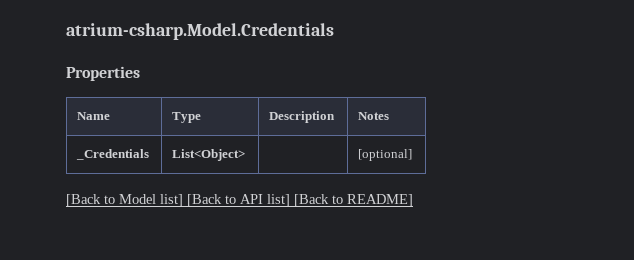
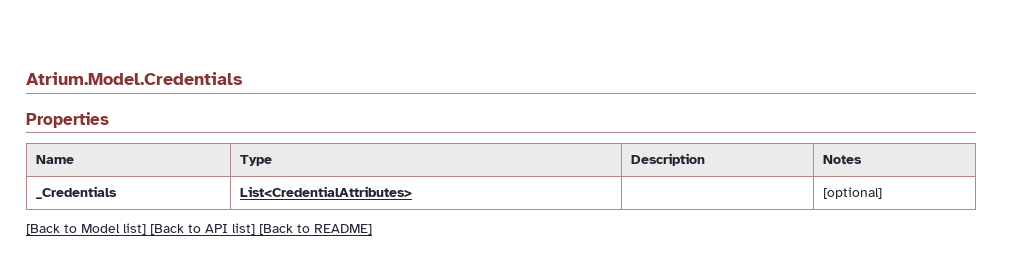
[66,23,334,40] atrium-csharp.Model.Credentials -> [26,72,243,85] Atrium.Model.Credentials
[172,149,246,161] List<Object> -> [239,186,412,198] List<CredentialAttributes>

